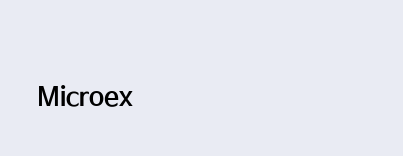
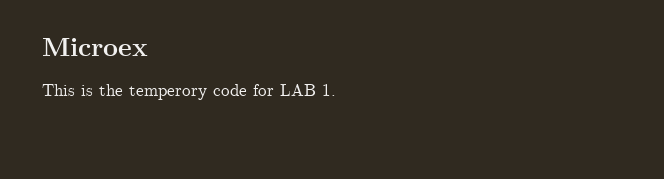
(133, 96) none -> [42,84,336,100] // This is the temperory code for LAB 1.

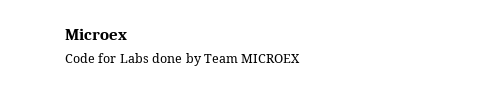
[42,84,336,100] This is the temperory code for LAB 1. -> [65,53,301,66] Code for Labs done by Team MICROEX

